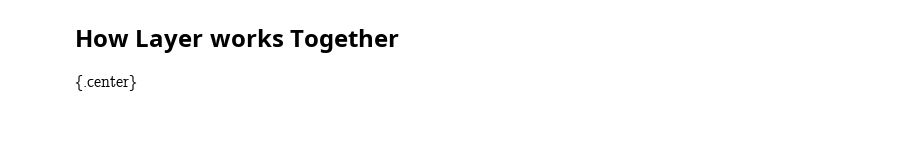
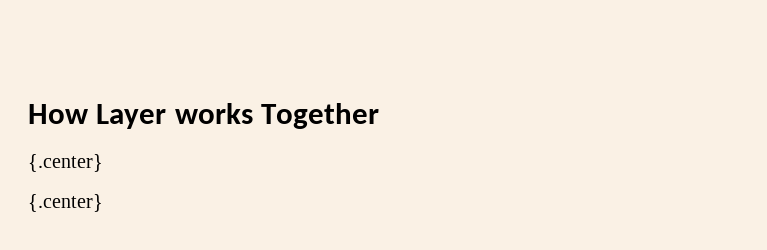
(137, 83) none -> [28,194,103,212] // {.center}

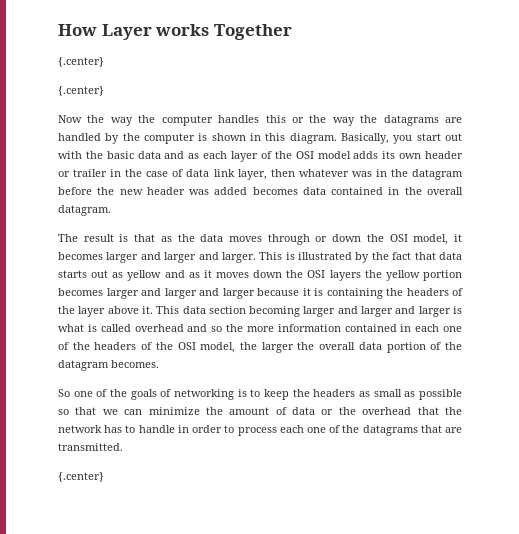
(103, 203) none -> [58,115,463,126] [58,133,462,144] [58,151,464,162] [58,169,463,180] [58,187,463,195] [58,205,111,216] [58,234,463,245] [58,252,462,263] [58,270,463,281] [58,288,463,299] [58,306,463,317] [58,324,462,332] [58,342,463,353] [58,360,159,371] [58,389,462,400] [58,407,462,415] [58,425,463,436] [58,443,123,451] [58,472,104,482] // Now the way the computer handles this or the way the datagrams are handled by the computer is shown in this diagram. Basically, you start out with the basic data and as each layer of the OSI model adds its own header or trailer in the case of data link layer, then whatever was in the datagram before the new header was added becomes data contained in the overall datagram. // The result is that as the data moves through or down the OSI model, it becomes larger and larger and larger. This is illustrated by the fact that data starts out as yellow and as it moves down the OSI layers the yellow portion becomes larger and larger and larger because it is containing the headers of the layer above it. This data section becoming larger and larger and larger is what is called overhead and so the more information contained in each one of the headers of the OSI model, the larger the overall data portion of the datagram becomes. // So one of the goals of networking is to keep the headers as small as possible so that we can minimize the amount of data or the overhead that the network has to handle in order to process each one of the datagrams that are transmitted. // {.center}

